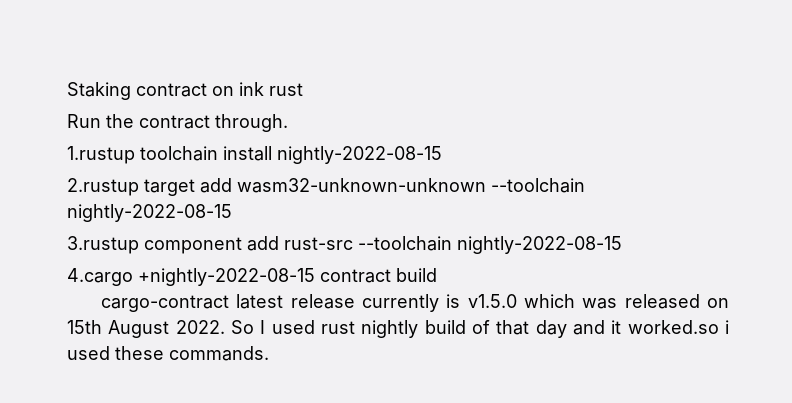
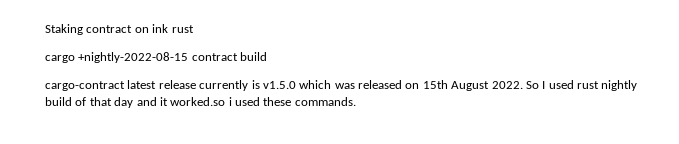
[67,114,288,132] [67,146,442,164] [67,178,585,196] [67,204,232,222] [67,236,622,254] [67,268,133,286] Run the contract through. // 1.rustup toolchain install nightly-2022-08-15 // 2.rustup target add wasm32-unknown-unknown --toolchain nightly-2022-08-15 // 3.rustup component add rust-src --toolchain nightly-2022-08-15 // 4.cargo -> [45,55,75,63] cargo

